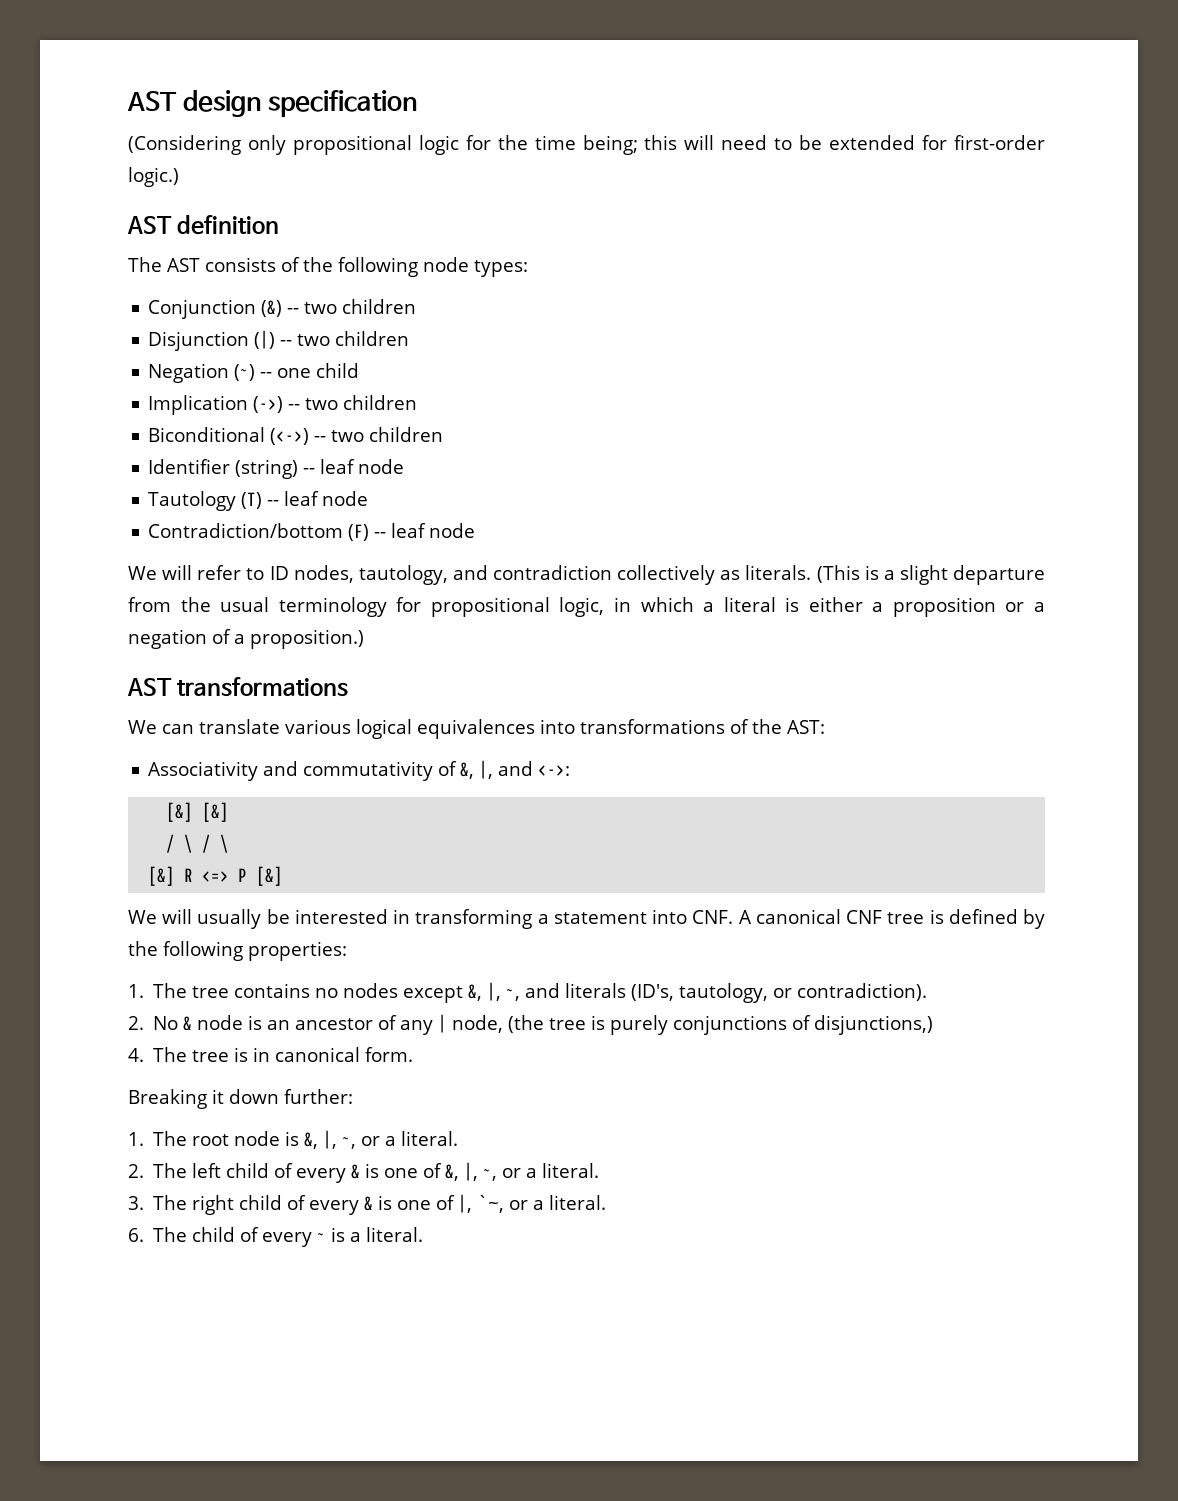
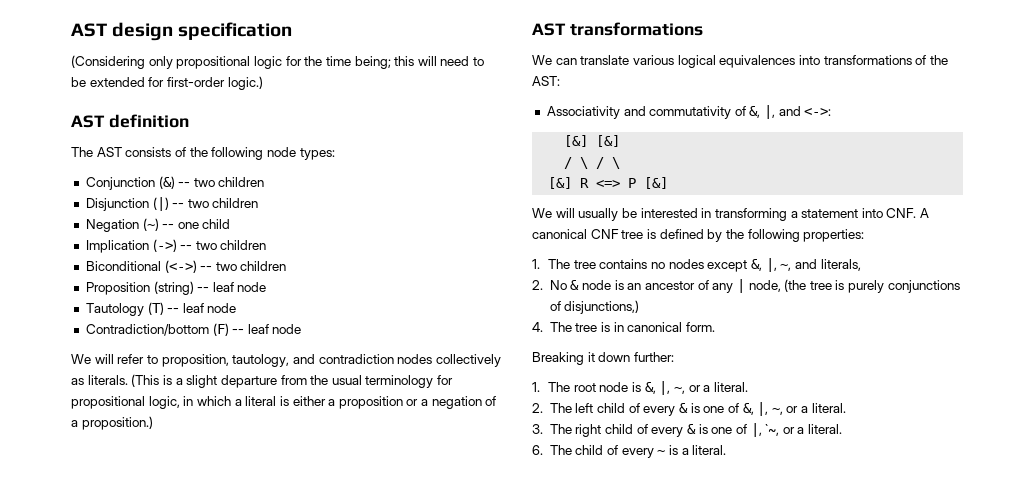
[148,459,231,474] Identifier -> [85,282,150,295] Proposition
[269,565,354,583] ID nodes, -> [161,354,229,367] proposition,
(612, 572) none -> [397,354,433,364] nodes
[565,983,928,1003] literals (ID's, tautology, or contradiction). -> [820,259,861,271] literals,

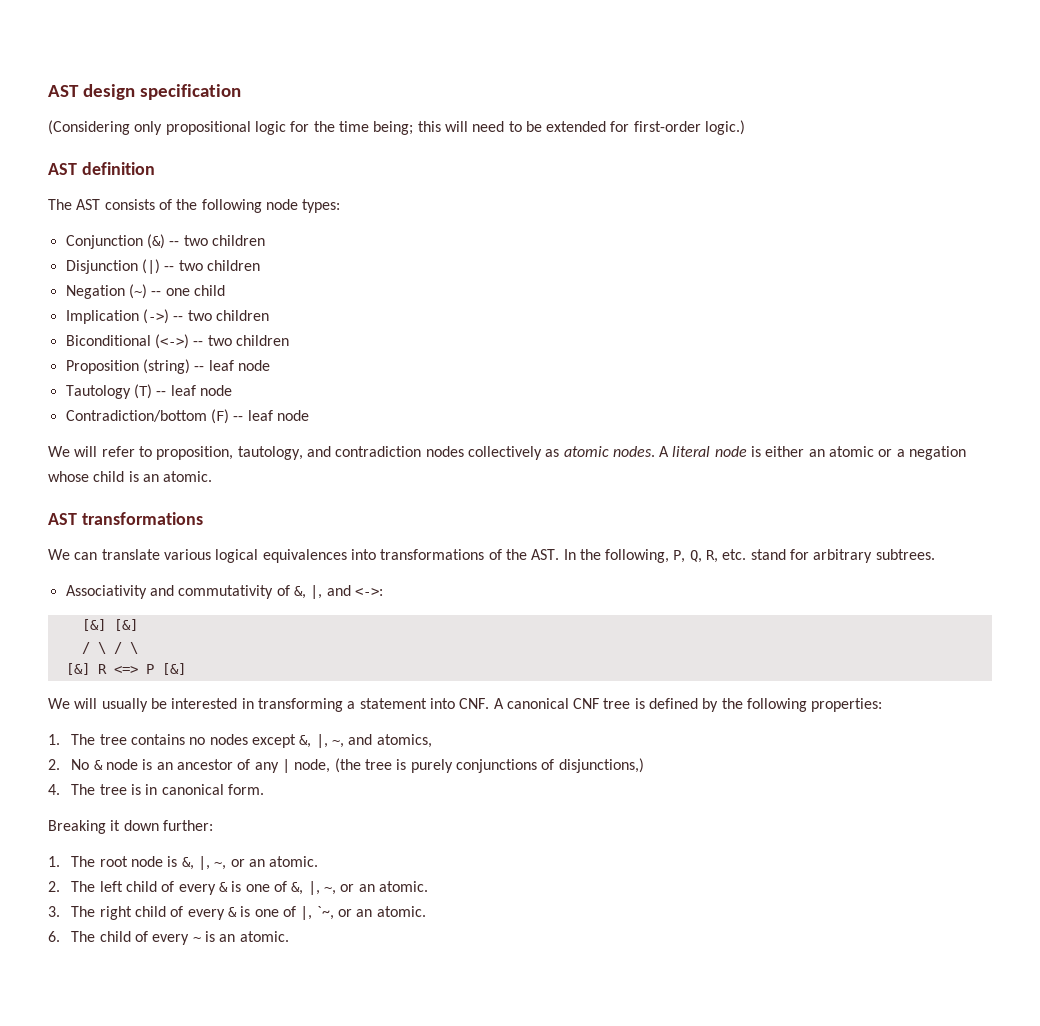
[87,374,454,388] [71,396,497,409] [71,416,153,430] literals. (This is a slight departure from the usual terminology for propositional logic, in which a literal is either a proposition or a negation of a proposition.) -> [563,446,967,460] [48,471,213,482] atomic nodes. A literal node is either an atomic or a negation whose child is an atomic.
[532,76,560,86] AST: -> [531,549,935,563] AST. In the following, P, Q, R, etc. stand for arbitrary subtrees.
[820,259,861,271] literals, -> [376,734,432,748] atomics,
[703,382,748,392] a literal. -> [249,856,319,867] an atomic.
[801,403,846,413] a literal. -> [358,881,428,892] an atomic.
[797,424,843,434] a literal. -> [356,906,426,917] an atomic.
[681,445,727,455] a literal. -> [219,931,289,942] an atomic.

